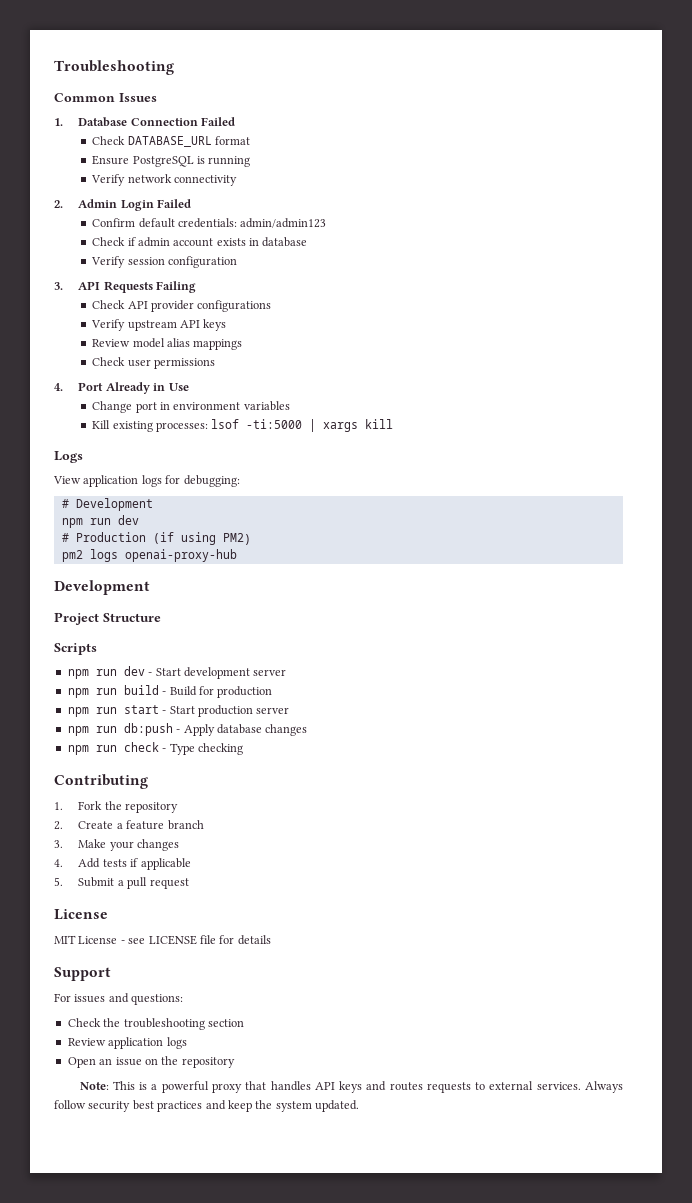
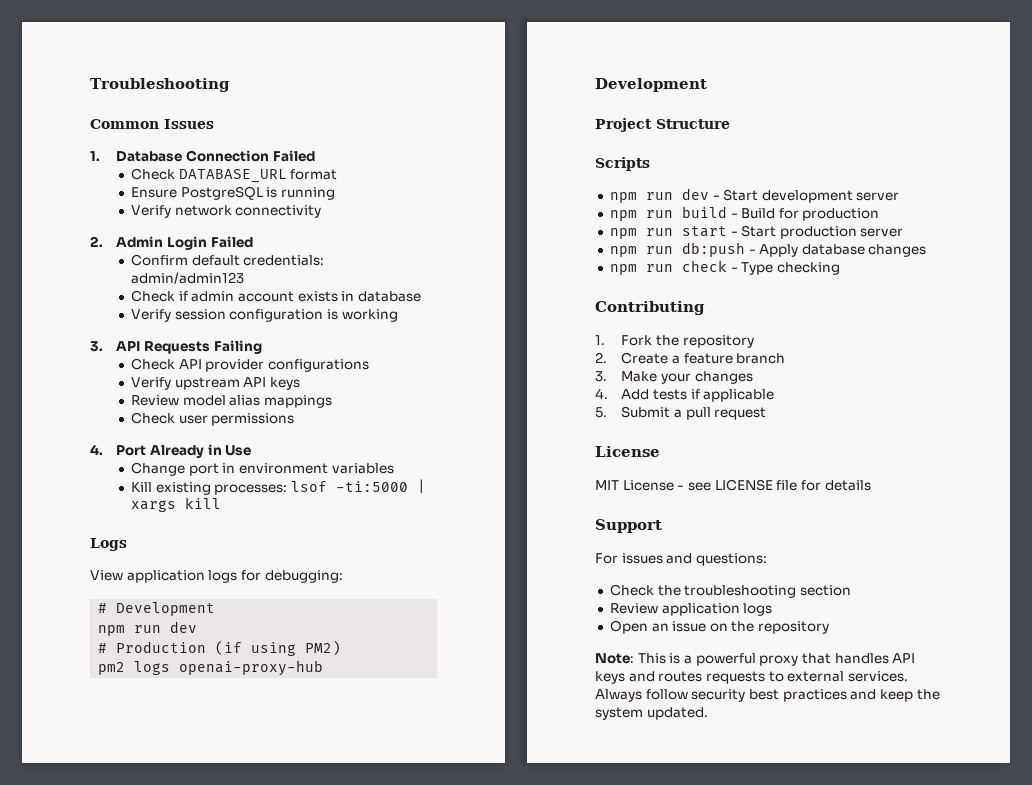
(237, 262) none -> [327,309,398,322] is working

